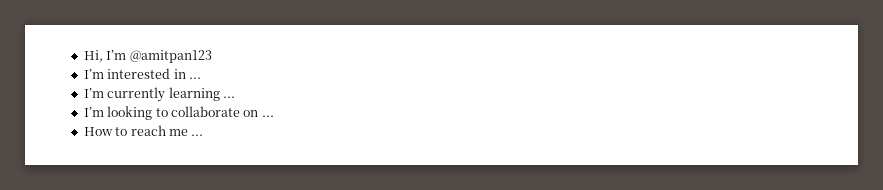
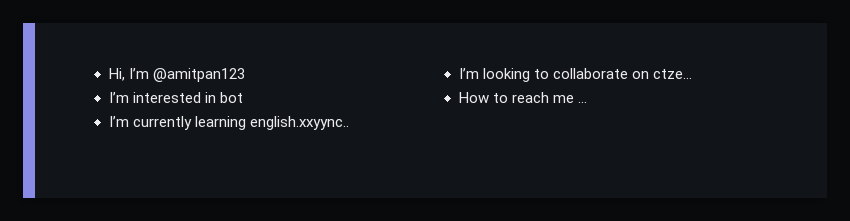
[188,77,201,79] ... -> [219,92,243,103] bot
[222,96,235,98] ... -> [249,116,349,130] english.xxyync..
[261,115,274,117] ... -> [652,69,692,79] ctze...

